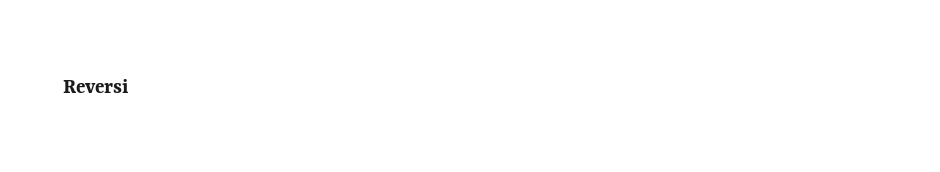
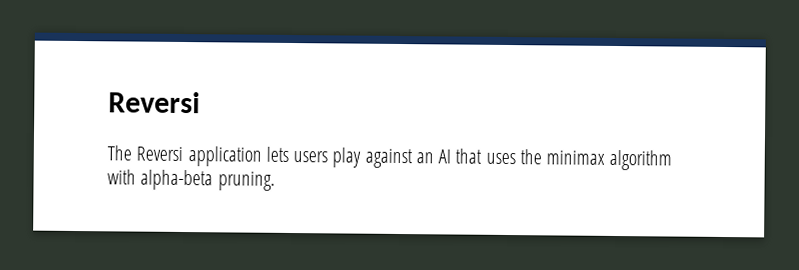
[63,79,128,93] Reversi -> [108,91,200,114] [107,145,673,171] [107,169,275,191] Reversi // The Reversi application lets users play against an AI that uses the minimax algorithm with alpha-beta pruning.

